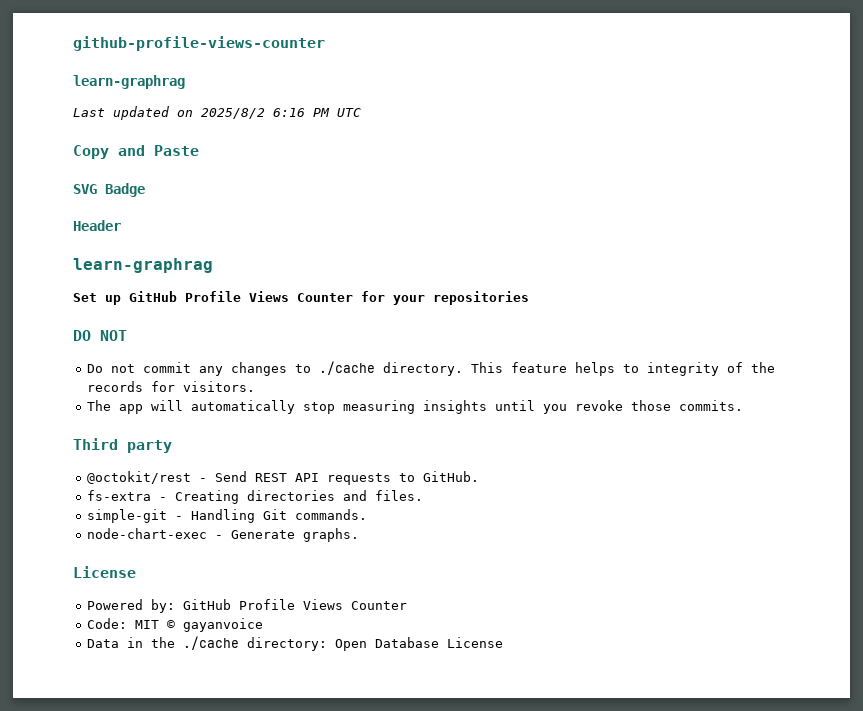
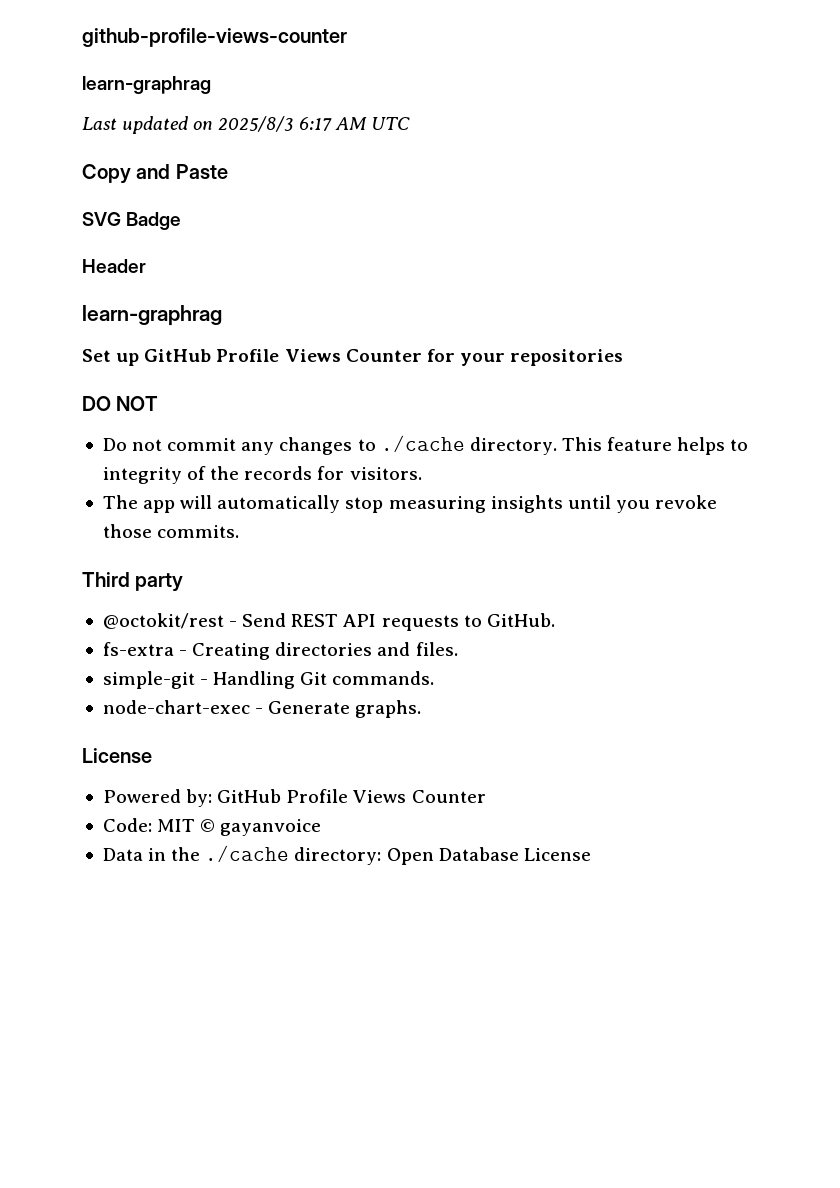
[201,108,330,119] 2025/8/2 6:16 PM -> [218,116,367,132] 2025/8/3 6:17 AM

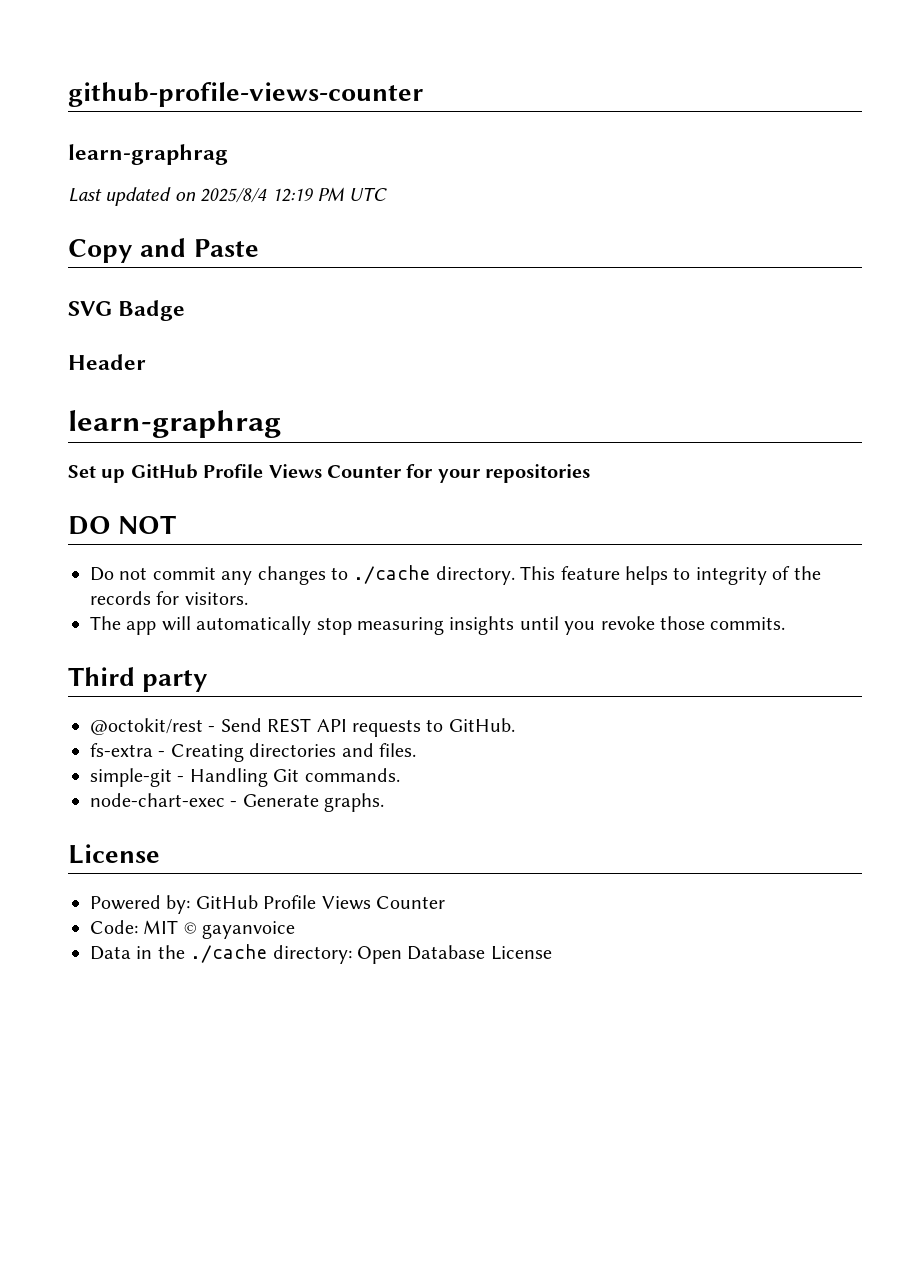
[218,116,367,132] 2025/8/3 6:17 AM -> [200,187,344,203] 2025/8/4 12:19 PM

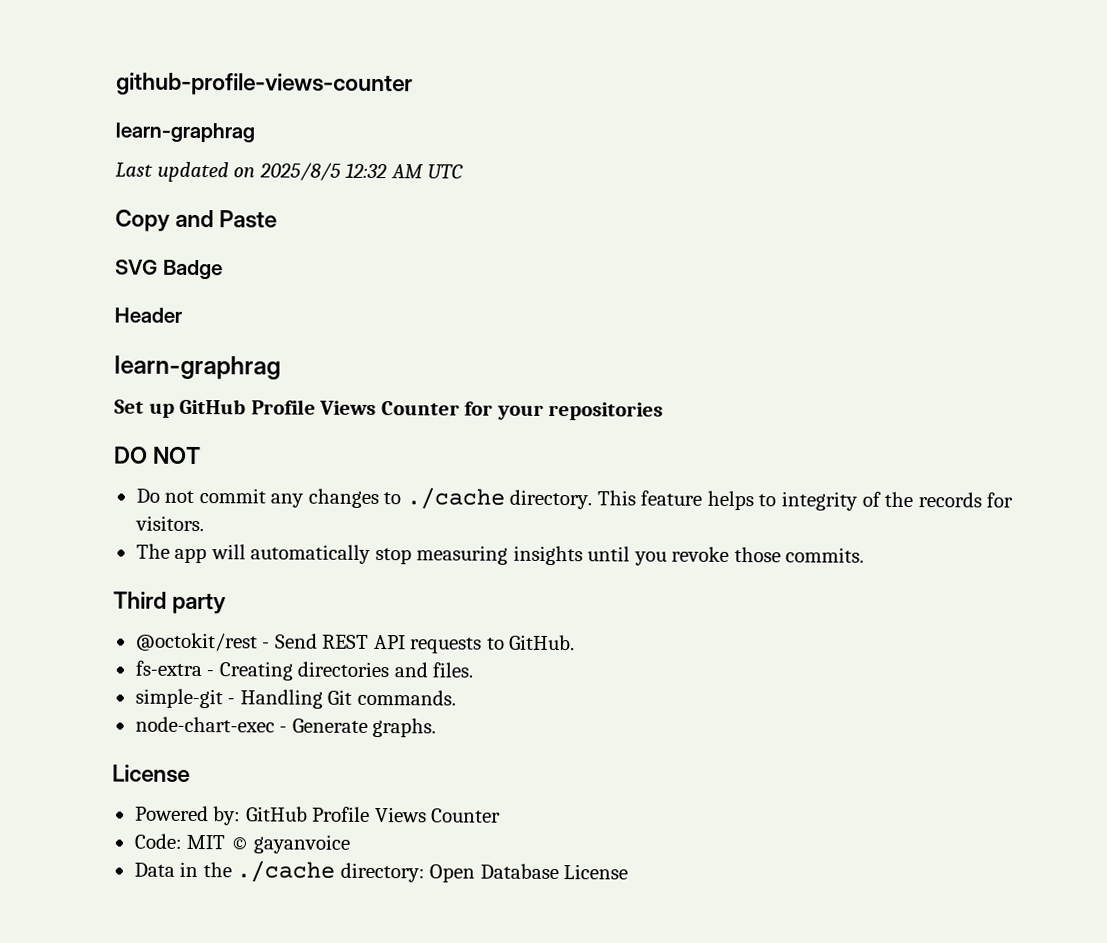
[200,187,344,203] 2025/8/4 12:19 PM -> [258,162,424,181] 2025/8/5 12:32 AM

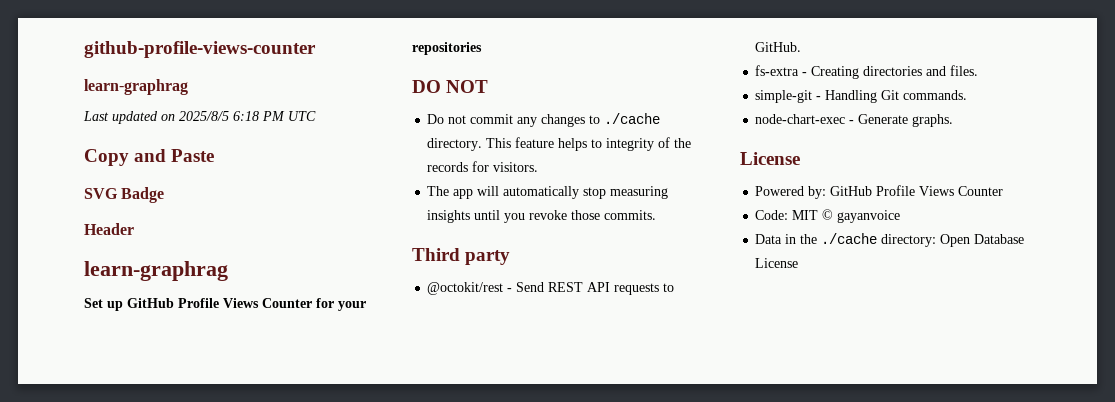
[345,162,424,179] 12:32 AM -> [233,111,285,121] 6:18 PM

